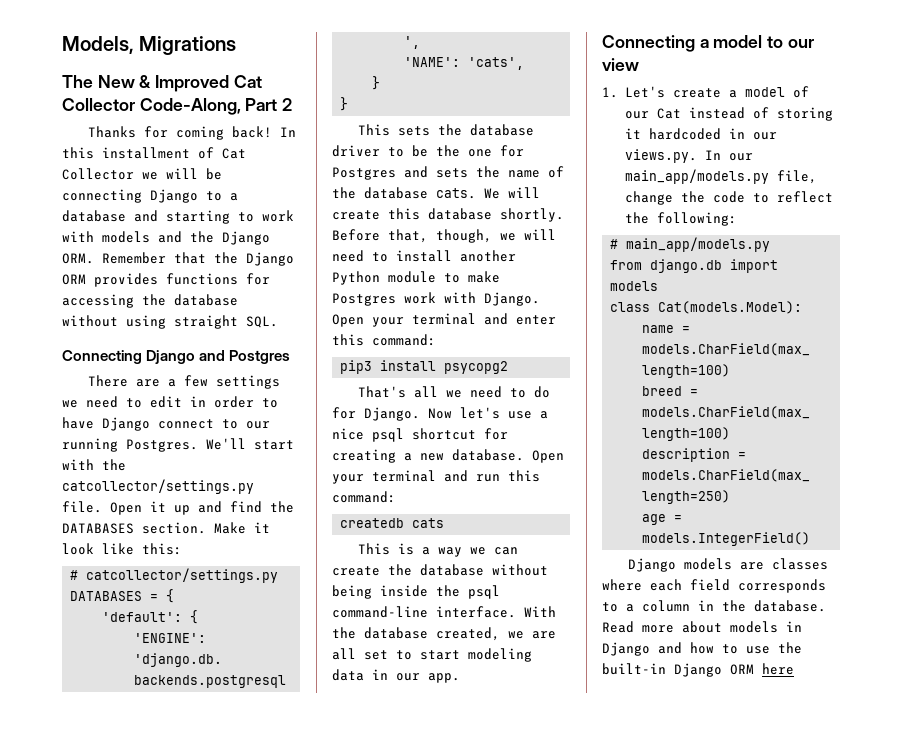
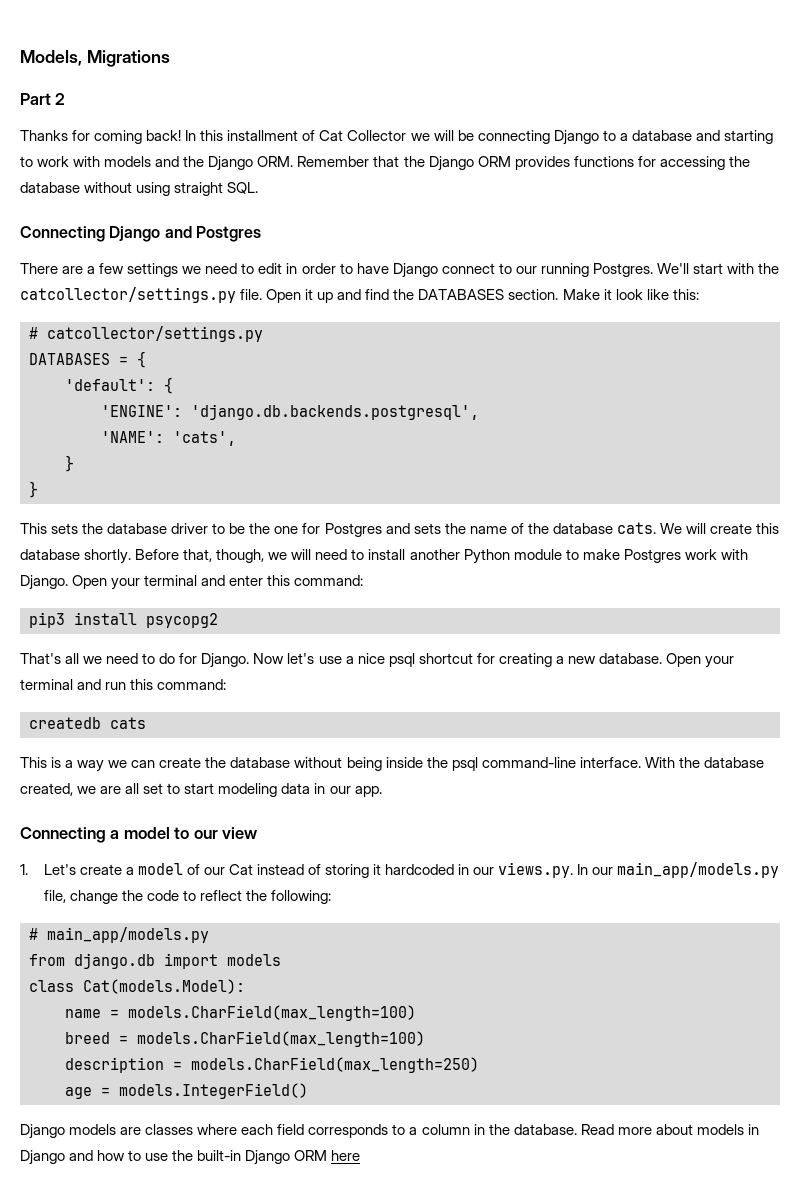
[62,75,262,92] [62,98,241,115] The New & Improved Cat Collector Code-Along, -> (170, 58) none

